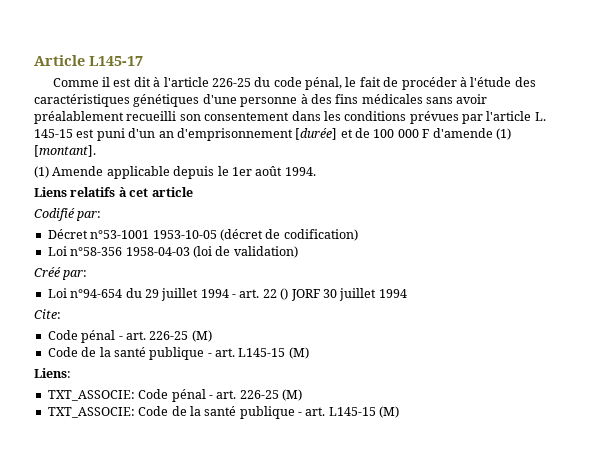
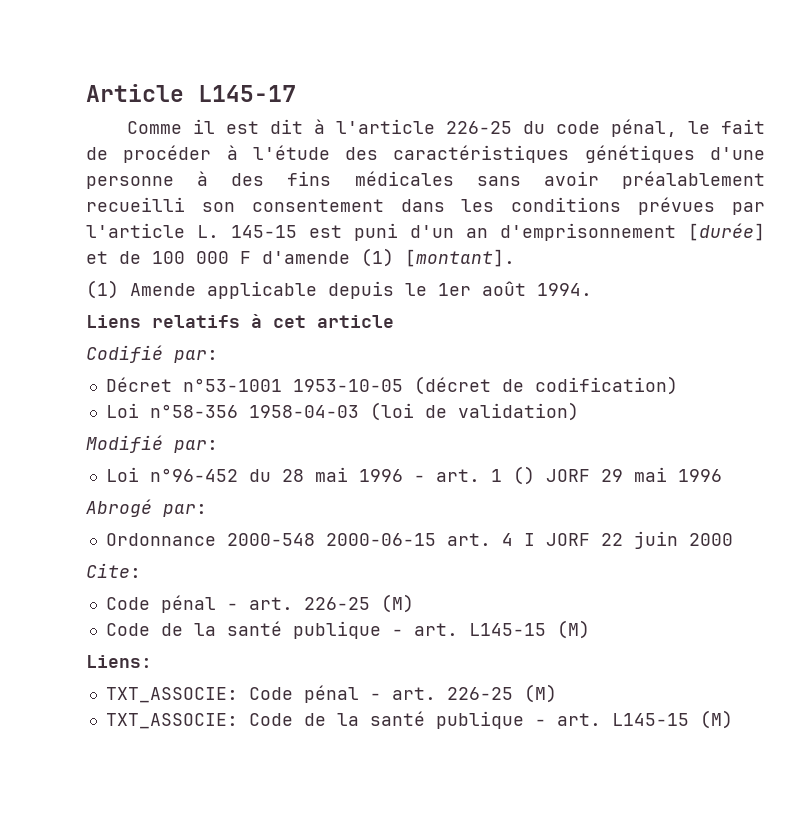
[34,267,61,277] Créé -> [86,435,163,453] Modifié
[70,288,277,301] n°94-654 du 29 juillet 1994 - art. 22 -> [149,467,502,482] n°96-452 du 28 mai 1996 - art. 1
[322,288,407,301] 30 juillet 1994 -> [600,467,722,482] [86,499,207,517] [105,531,733,549] 29 mai 1996 // Abrogé par: // Ordonnance 2000-548 2000-06-15 art. 4 I JORF 22 juin 2000

